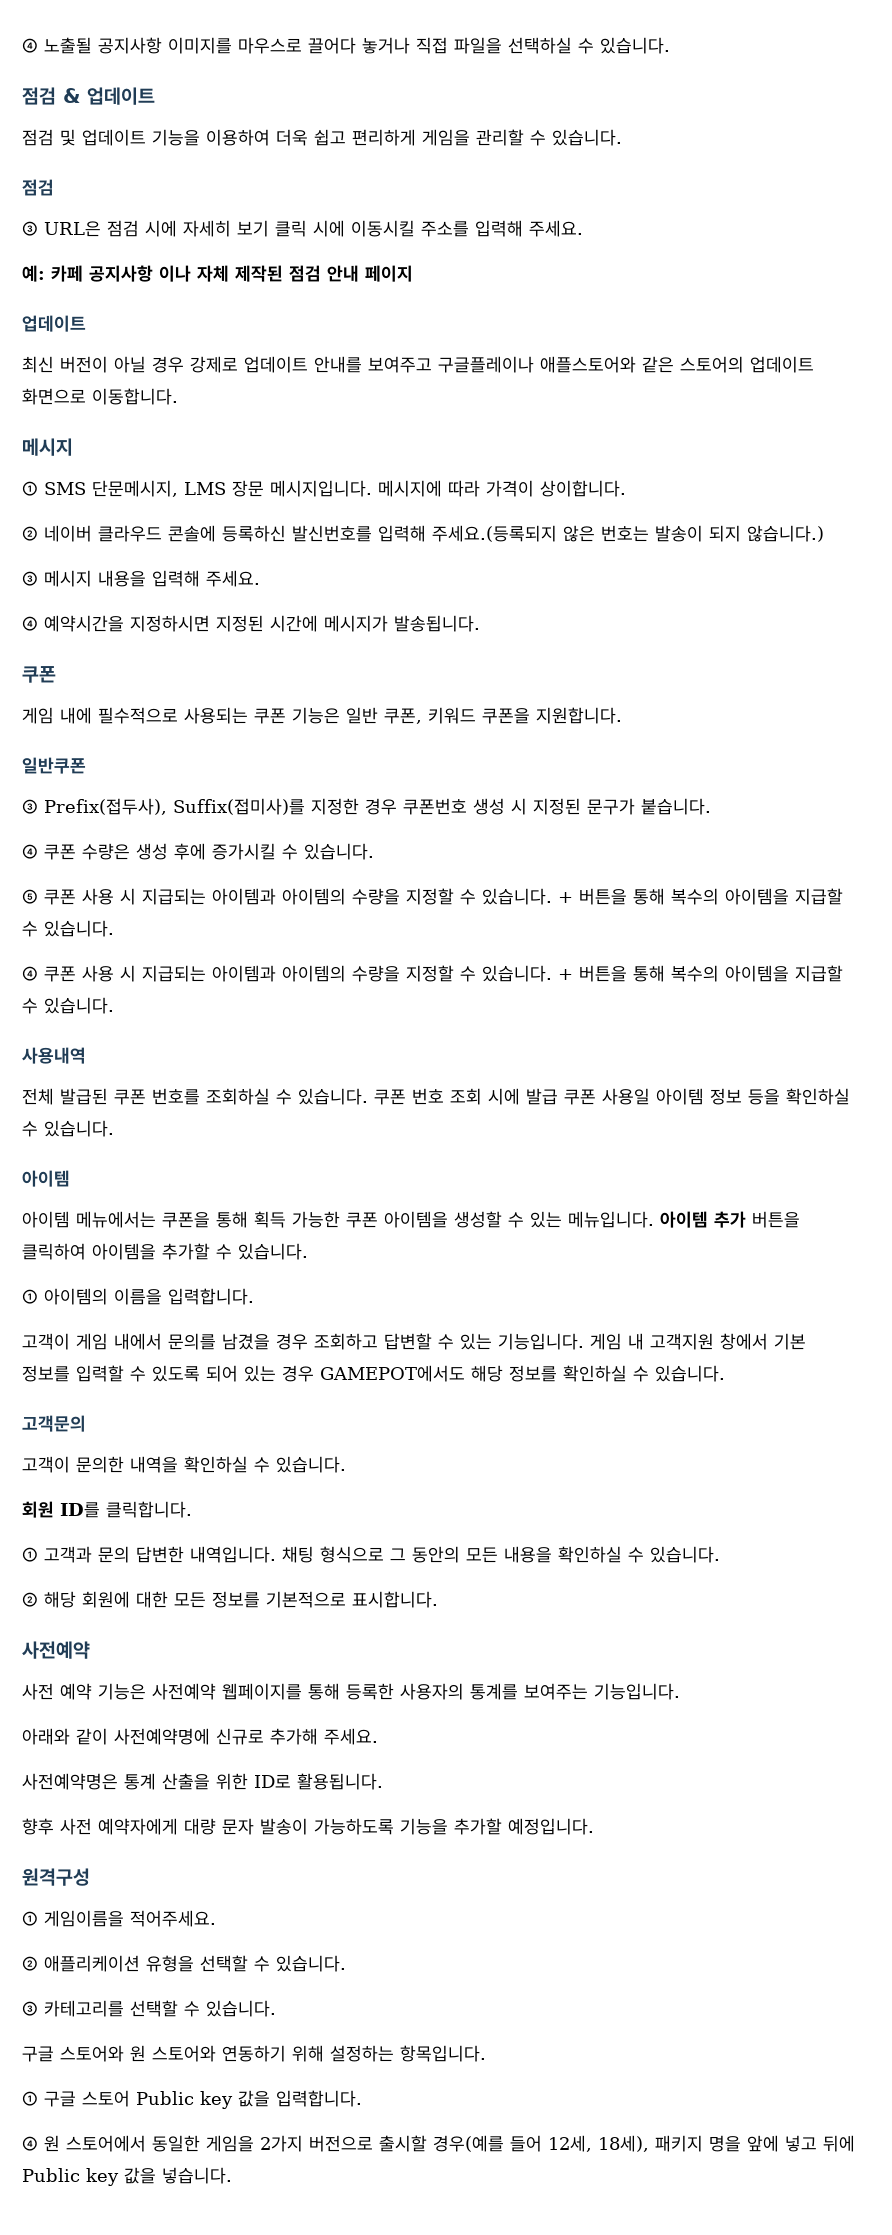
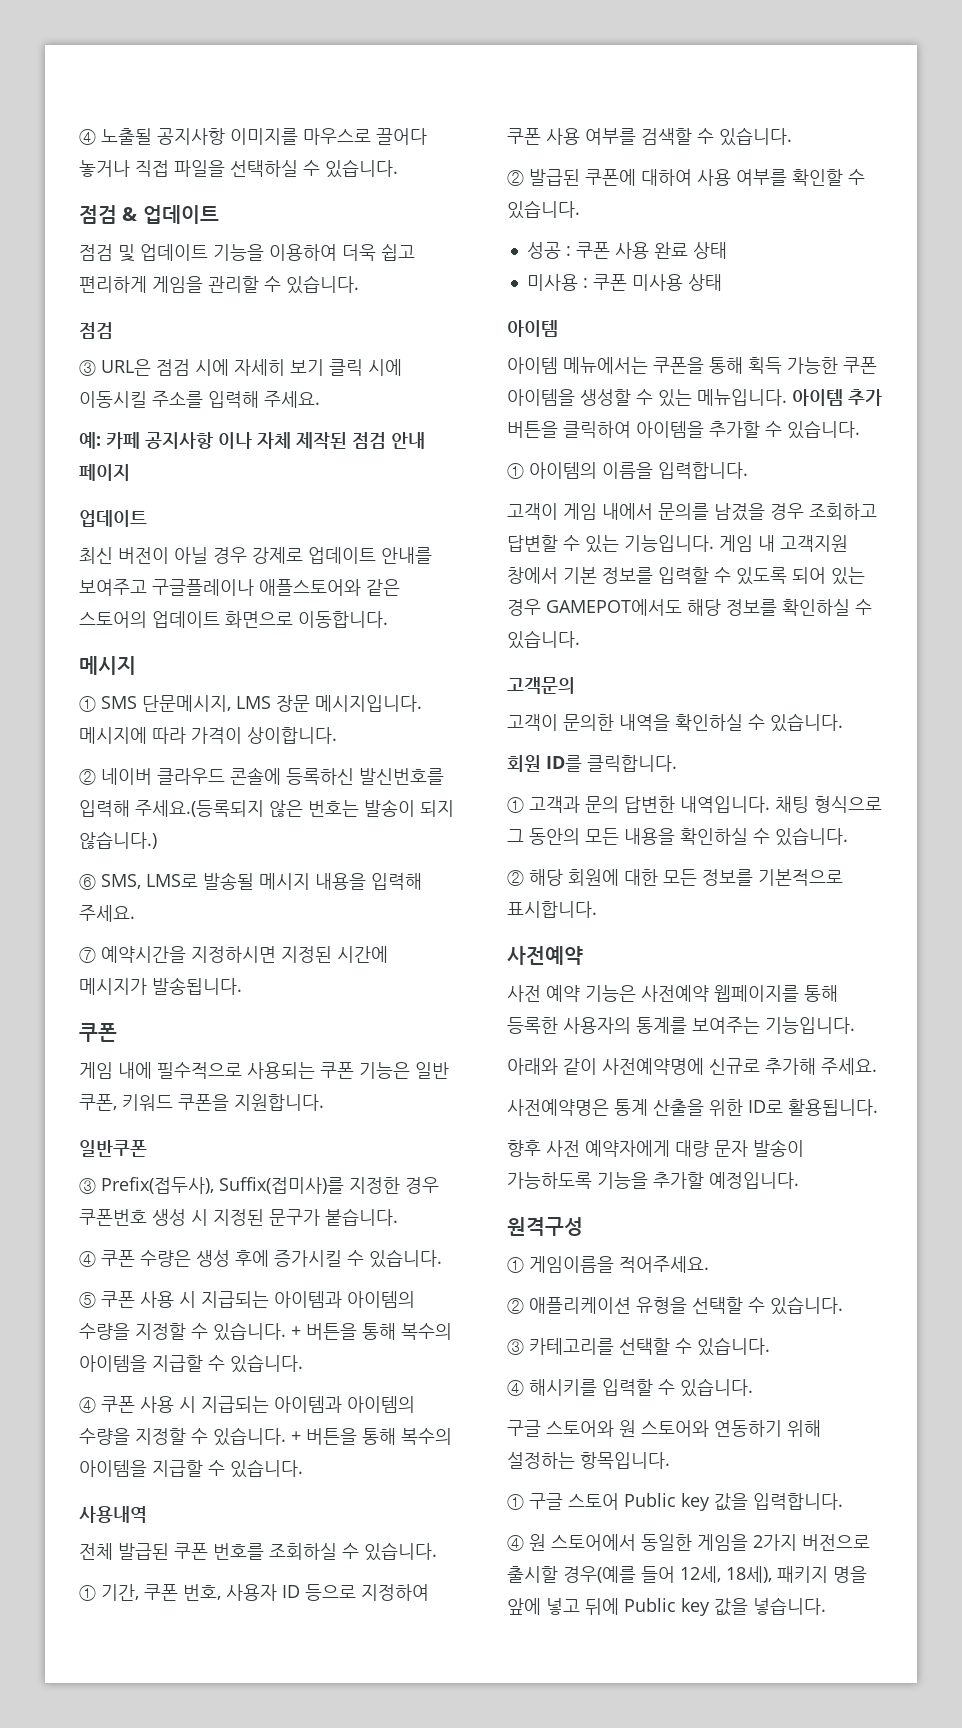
[22,571,38,586] ③ -> [79,872,254,890] ⑥ SMS, LMS로 발송될
[22,616,38,631] ④ -> [79,947,96,963] ⑦
[374,1088,850,1105] [22,1120,114,1137] 쿠폰 번호 조회 시에 발급 쿠폰 사용일 아이템 정보 등을 확인하실 수 있습니다. -> [79,1584,429,1601] [507,127,792,146] [507,169,865,186] [507,200,580,219] [526,242,727,259] [526,274,722,291] // ① 기간, 쿠폰 번호, 사용자 ID 등으로 지정하여 쿠폰 사용 여부를 검색할 수 있습니다. // ② 발급된 쿠폰에 대하여 사용 여부를 확인할 수 있습니다. // 성공 : 쿠폰 사용 완료 상태 // 미사용 : 쿠폰 미사용 상태
(276, 2008) none -> [507,1378,753,1397] // ④ 해시키를 입력할 수 있습니다.

